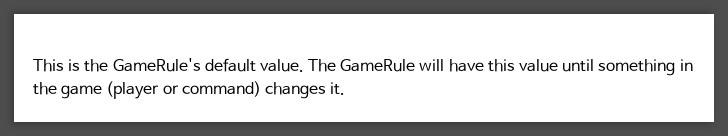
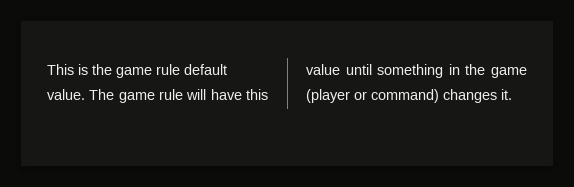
[112,58,201,72] GameRule's -> [116,64,180,78] game rule
[340,59,416,72] GameRule -> [118,89,183,103] game rule

